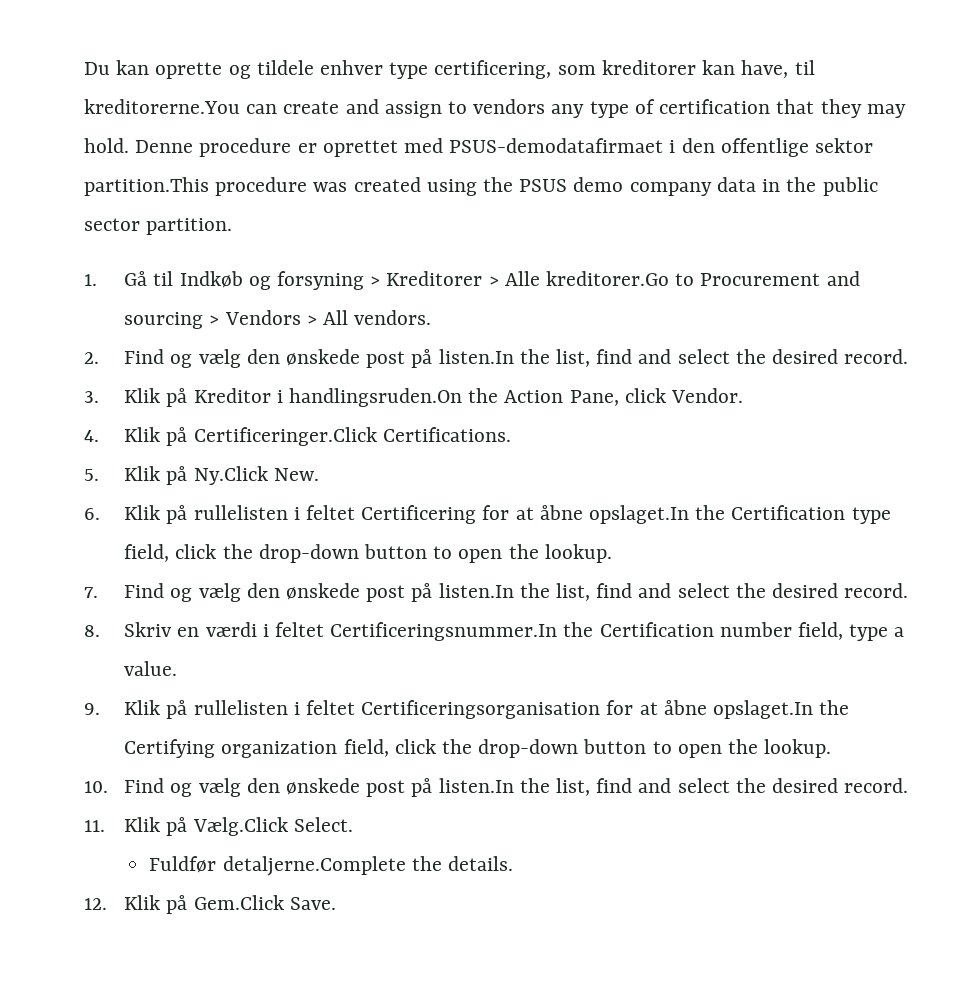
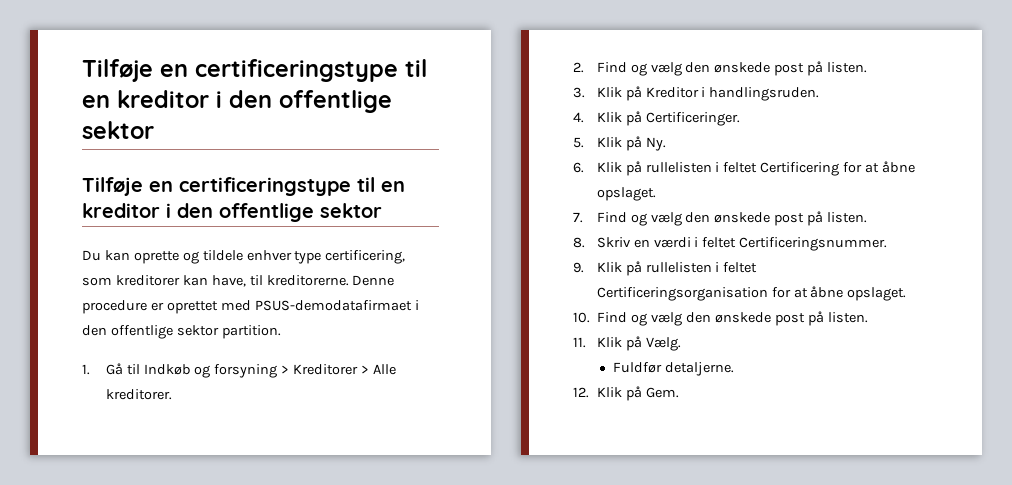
(84, 68) none -> [82,59,427,82] [82,90,392,113] [82,121,154,139] [82,177,405,196] [82,203,382,222] Tilføje en certificeringstype til en kreditor i den offentlige sektor // Tilføje en certificeringstype til en kreditor i den offentlige sektor //
[84,99,906,118] [84,138,129,153] kreditorerne.You can create and assign to vendors any type of certification that they may hold. -> [266,275,349,286] kreditorerne.
[84,177,878,196] [84,218,140,231] partition.This procedure was created using the PSUS demo company data in the public sector -> (219, 330) none
[546,271,860,286] [124,310,432,329] kreditorer.Go to Procurement and sourcing > Vendors > All vendors. -> [105,389,172,400] kreditorer.
[438,349,909,367] listen.In the list, find and select the desired record. -> [827,62,868,73] listen.
[288,388,744,407] handlingsruden.On the Action Pane, click Vendor. -> [709,87,820,101] handlingsruden.
[193,427,511,446] Certificeringer.Click Certifications. -> [645,112,740,126] Certificeringer.
[193,466,319,485] Ny.Click New. -> [645,137,666,151] Ny.
[589,505,891,524] [124,544,612,563] opslaget.In the Certification type field, click the drop-down button to open the lookup. -> [596,187,656,201] opslaget.
[438,583,909,601] listen.In the list, find and select the desired record. -> [827,212,868,223] listen.
[330,622,905,641] [124,661,178,676] Certificeringsnummer.In the Certification number field, type a value. -> [739,237,888,251] Certificeringsnummer.
[713,700,850,719] [124,739,832,758] opslaget.In the Certifying organization field, click the drop-down button to open the lookup. -> [847,287,907,301] opslaget.
[438,778,909,796] listen.In the list, find and select the desired record. -> [827,312,868,323] listen.
[192,817,353,836] Vælg.Click Select. -> [645,337,681,351] Vælg.
[222,856,514,876] detaljerne.Complete the details. -> [664,362,734,376] detaljerne.
[193,895,336,910] Gem.Click Save. -> [645,387,679,398] Gem.

